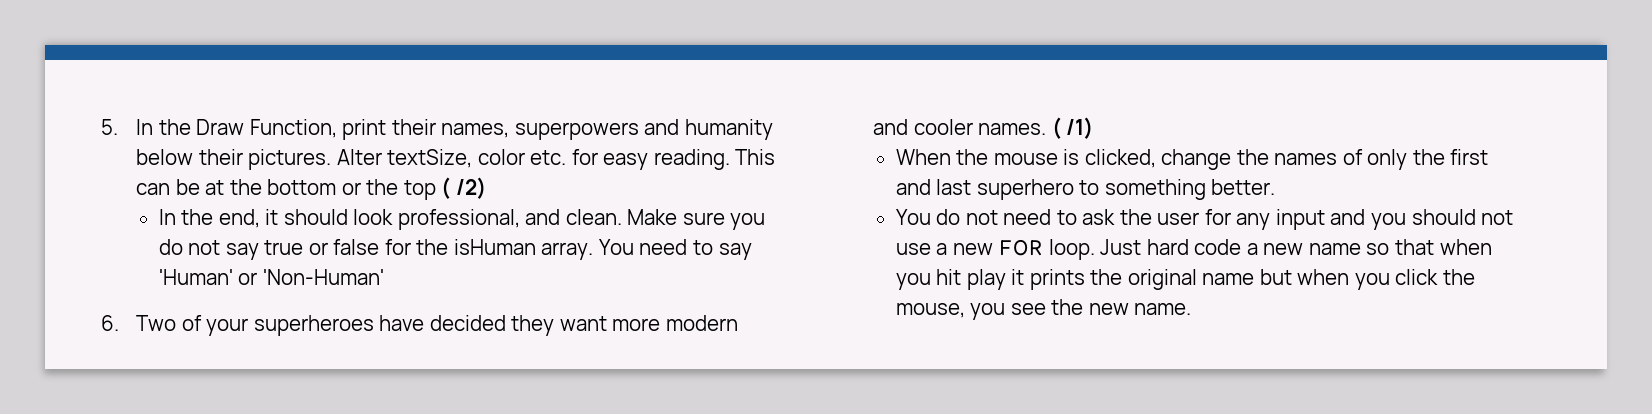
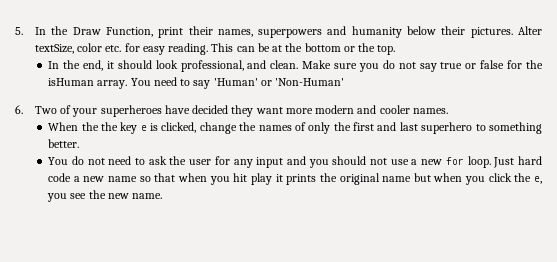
[403,177,486,200] top ( /2) -> [377,45,396,55] top.
[1051,117,1094,139] ( /1) -> (448, 111) none
[993,153,1058,165] mouse -> [100,122,147,134] the key e
[998,239,1044,256] FOR -> [445,157,464,165] for
[895,303,965,318] mouse, -> [534,176,542,184] e,

